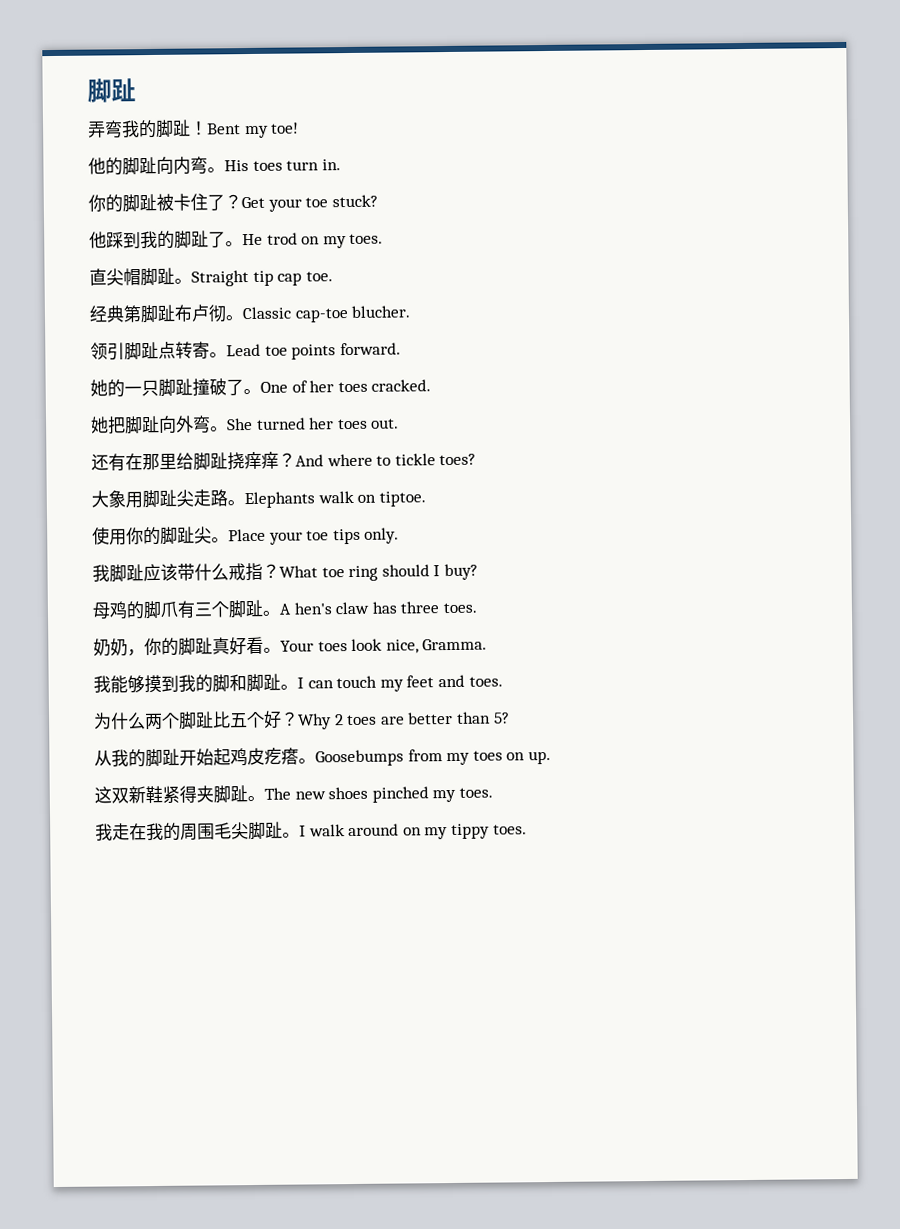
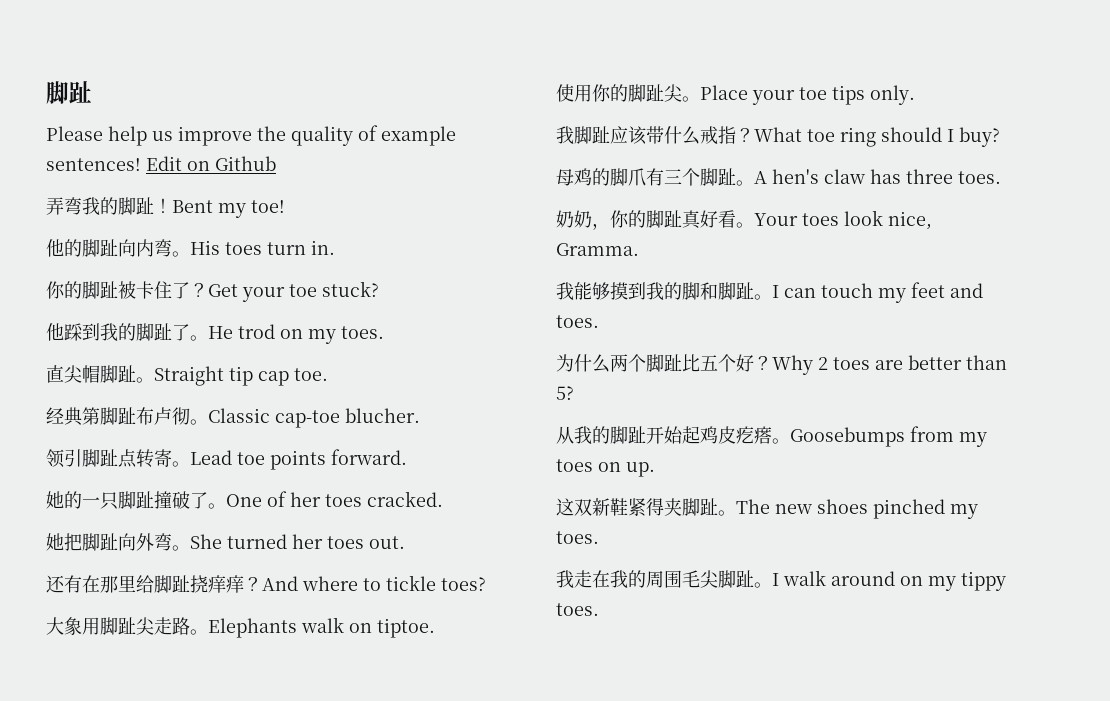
[87,78,136,103] 脚趾 -> [46,81,92,104] [46,125,456,146] [46,156,276,171] 脚趾 // Please help us improve the quality of example sentences! Edit on Github

